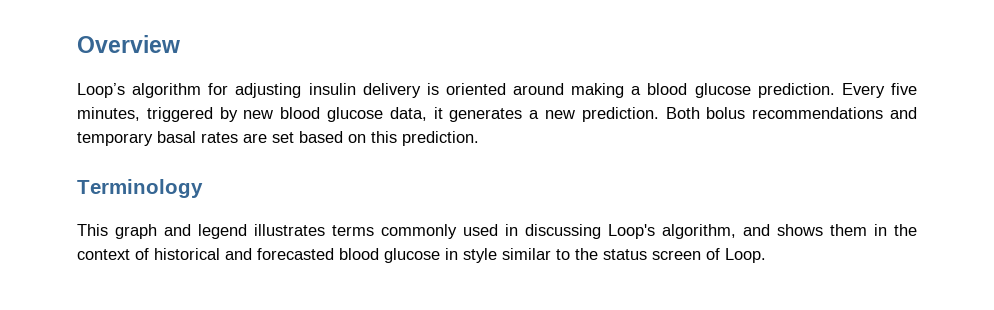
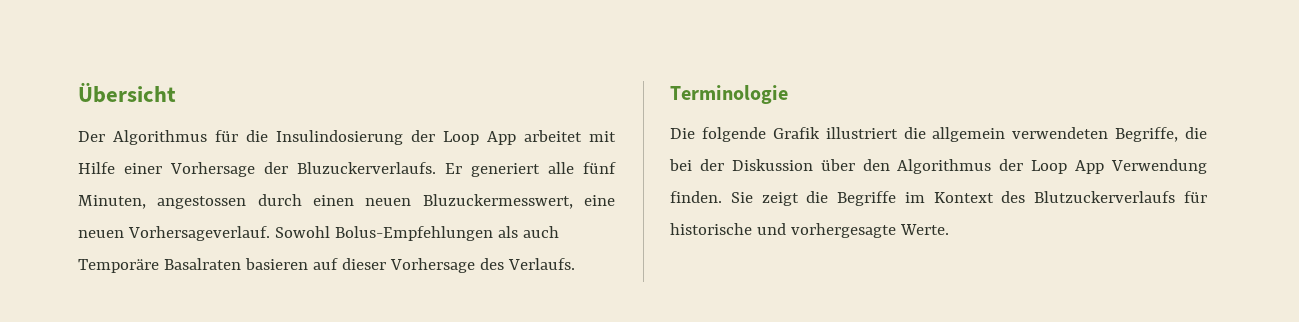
[77,35,180,53] [77,83,917,98] [77,107,917,122] [77,131,479,146] [77,179,203,198] [77,224,917,239] [77,248,766,263] Overview // Loop’s algorithm for adjusting insulin delivery is oriented around making a blood glucose prediction. Every five minutes, triggered by new blood glucose data, it generates a new prediction. Both bolus recommendations and temporary basal rates are set based on this prediction. // Terminology // This graph and legend illustrates terms commonly used in discussing Loop's algorithm, and shows them in the context of historical and forecasted blood glucose in style similar to the status screen of Loop. -> [78,82,176,103] [78,130,616,145] [78,162,616,177] [78,194,615,209] [78,226,559,241] [78,258,575,273] [670,85,788,104] [670,127,1207,142] [669,159,1207,174] [670,191,1207,206] [670,223,949,238] Übersicht // Der Algorithmus für die Insulindosierung der Loop App arbeitet mit Hilfe einer Vorhersage der Bluzuckerverlaufs. Er generiert alle fünf Minuten, angestossen durch einen neuen Bluzuckermesswert, eine neuen Vorhersageverlauf. Sowohl Bolus-Empfehlungen als auch Temporäre Basalraten basieren auf dieser Vorhersage des Verlaufs. // Terminologie // Die folgende Grafik illustriert die allgemein verwendeten Begriffe, die bei der Diskussion über den Algorithmus der Loop App Verwendung finden. Sie zeigt die Begriffe im Kontext des Blutzuckerverlaufs für historische und vorhergesagte Werte.

